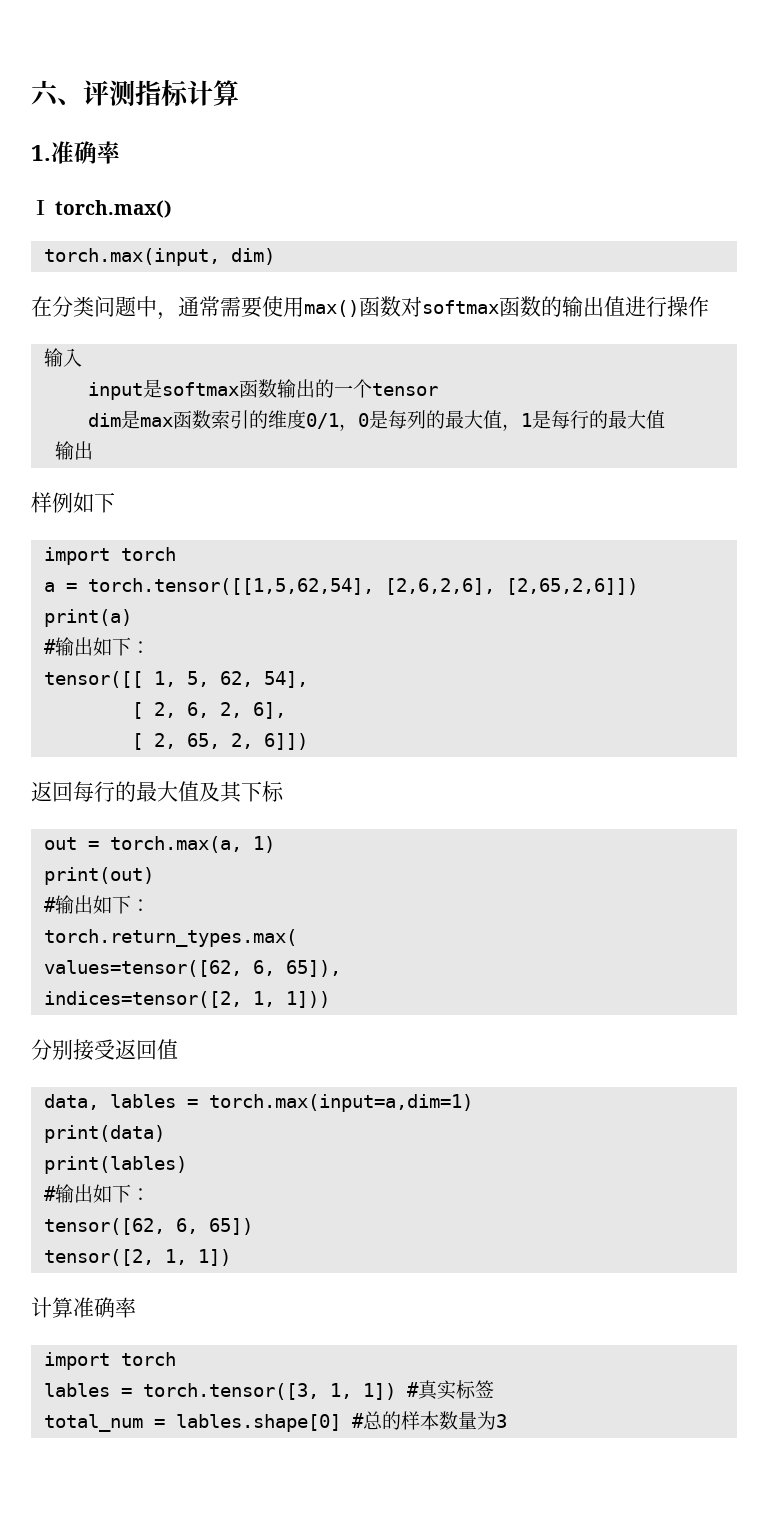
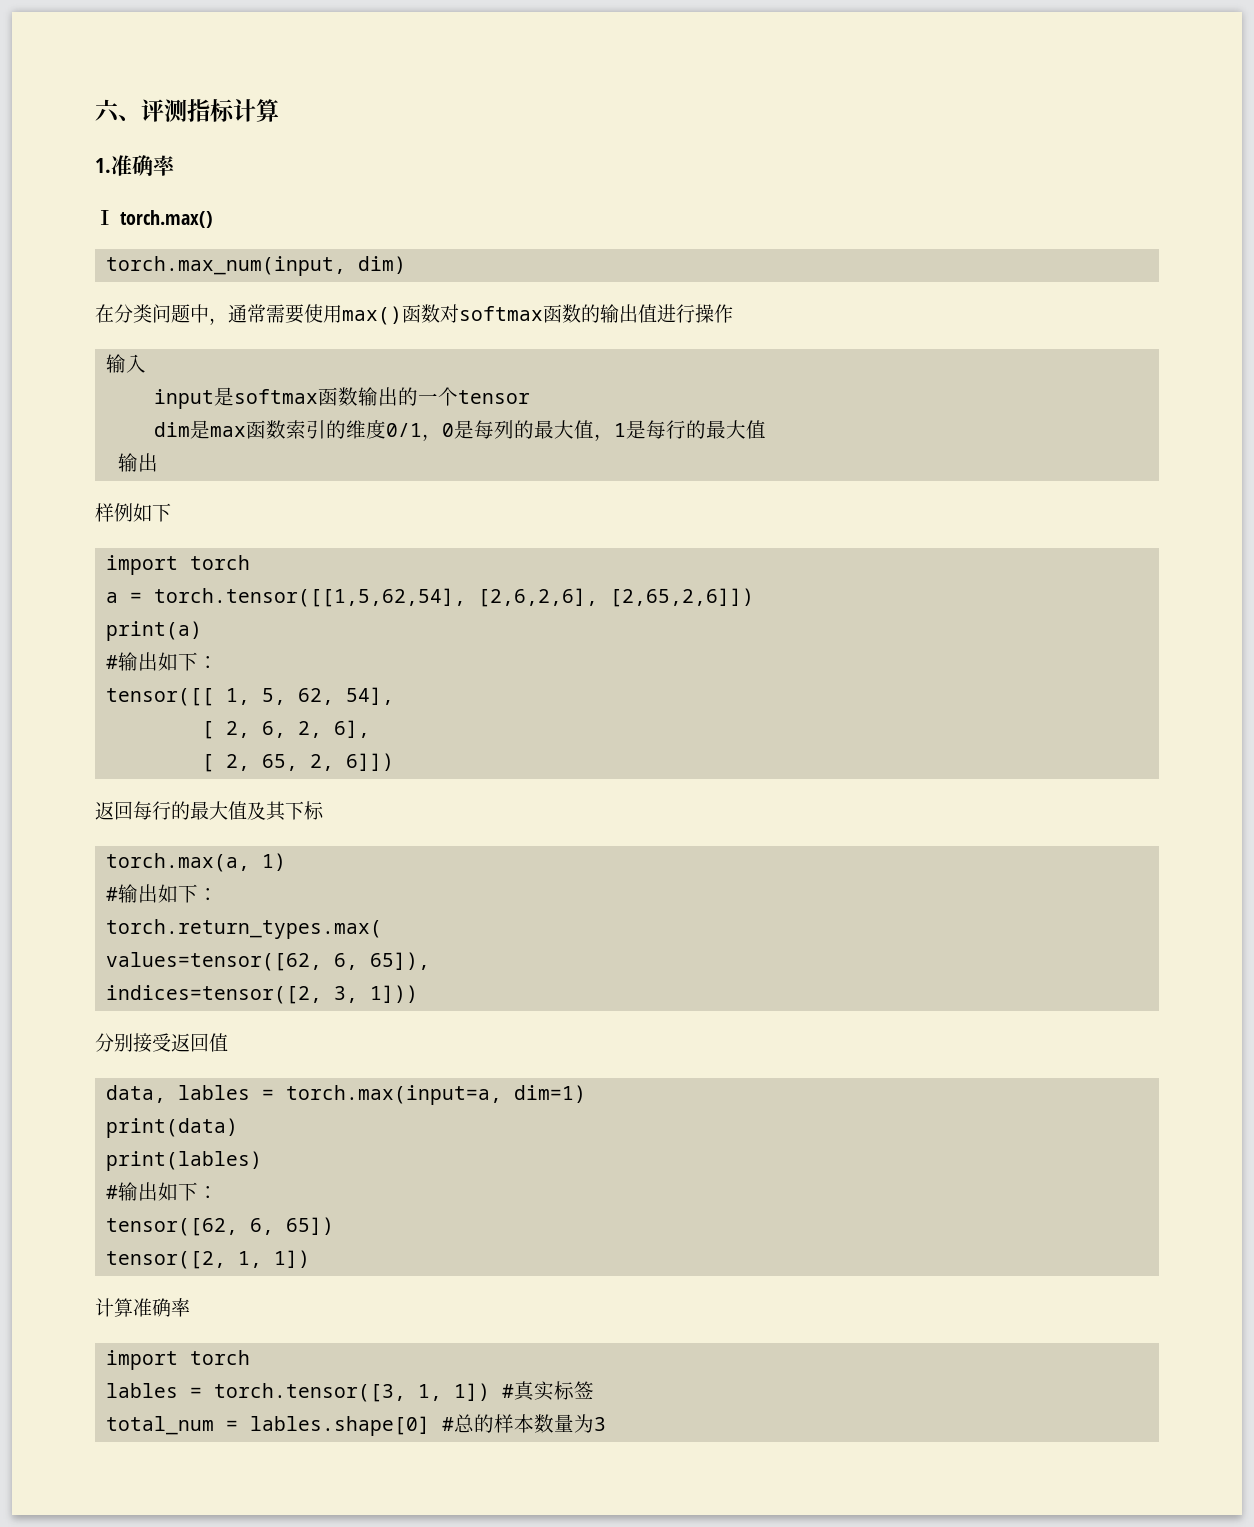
[43,248,220,266] torch.max(input, -> [106,256,347,276] torch.max_num(input,
[43,837,99,850] out = -> (324, 810) none
[43,867,154,885] // print(out) -> (287, 862) none
[252,991,275,1007] 1, -> [334,986,359,1003] 3,
[208,1094,473,1112] torch.max(input=a,dim=1) -> [286,1085,587,1105] torch.max(input=a, dim=1)

